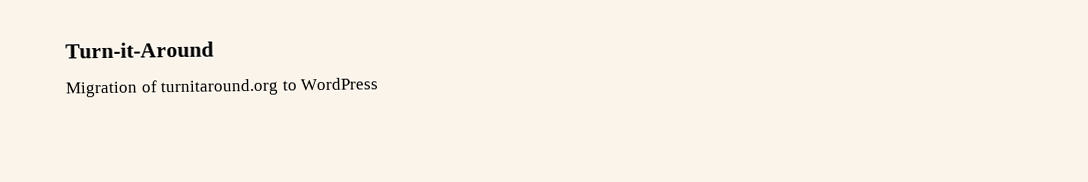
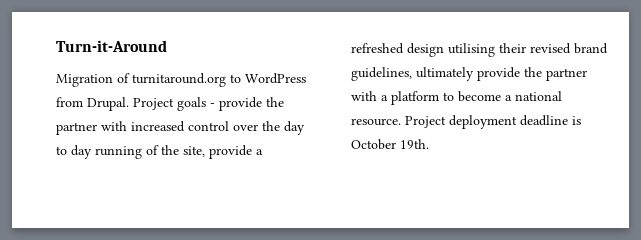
(379, 84) none -> [56,97,284,111] [56,121,305,135] [56,145,263,159] [351,43,608,57] [351,67,587,81] [351,91,562,105] [351,115,581,129] [351,139,429,150] from Drupal. Project goals - provide the partner with increased control over the day to day running of the site, provide a refreshed design utilising their revised brand guidelines, ultimately provide the partner with a platform to become a national resource. Project deployment deadline is October 19th.

